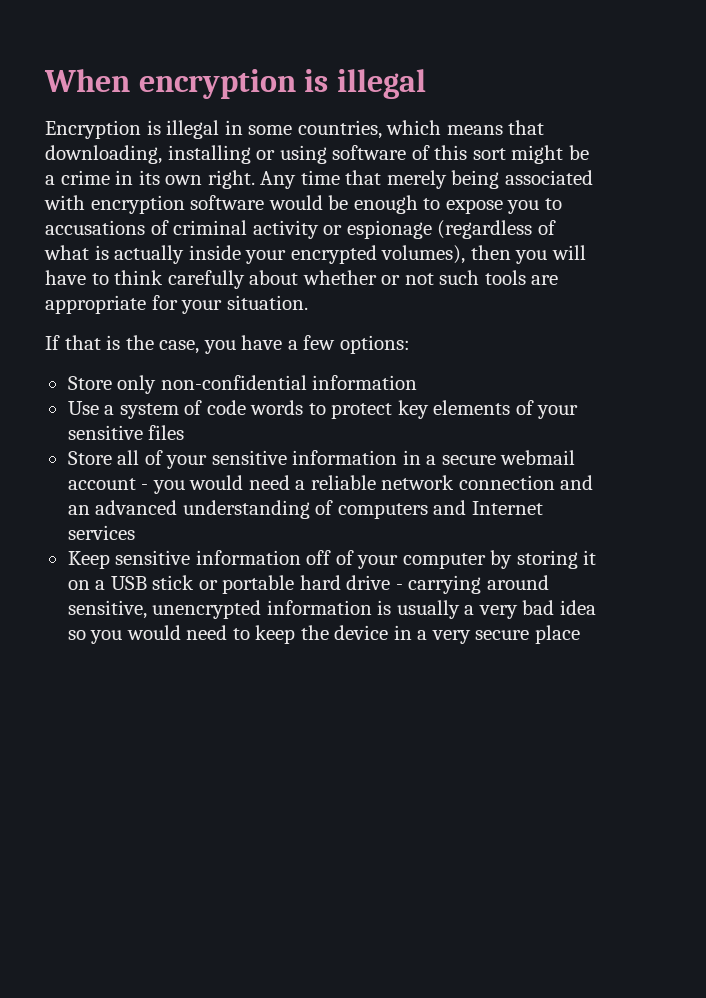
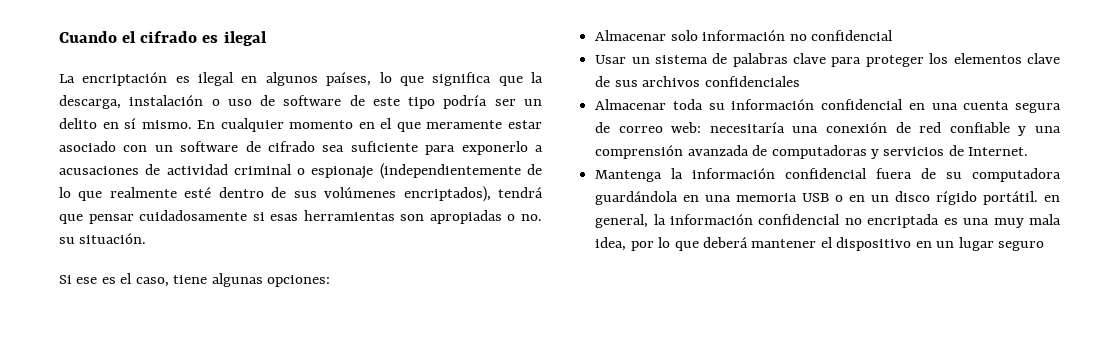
[44,69,426,99] [45,120,545,139] [45,145,589,164] [45,170,593,189] [44,195,562,214] [45,220,556,239] [44,245,586,264] [45,270,559,289] [45,295,308,314] [45,335,410,354] [67,375,418,394] [67,400,579,419] [67,425,185,440] [67,450,576,469] [67,475,594,494] [67,500,543,519] [67,525,135,540] [67,550,597,569] [67,575,549,594] [67,600,596,619] [67,625,580,644] When encryption is illegal // Encryption is illegal in some countries, which means that downloading, installing or using software of this sort might be a crime in its own right. Any time that merely being associated with encryption software would be enough to expose you to accusations of criminal activity or espionage (regardless of what is actually inside your encrypted volumes), then you will have to think carefully about whether or not such tools are appropriate for your situation. // If that is the case, you have a few options: // Store only non-confidential information // Use a system of code words to protect key elements of your sensitive files // Store all of your sensitive information in a secure webmail account - you would need a reliable network connection and an advanced understanding of computers and Internet services // Keep sensitive information off of your computer by storing it on a USB stick or portable hard drive - carrying around sensitive, unencrypted information is usually a very bad idea so you would need to keep the device in a very secure place -> [59,31,267,46] [59,72,544,86] [59,95,542,109] [59,118,542,132] [59,141,543,155] [59,163,542,179] [59,186,544,202] [59,210,542,224] [59,233,147,244] [59,273,331,287] [595,30,893,41] [595,53,1060,67] [595,76,800,87] [595,99,1061,113] [595,122,1061,136] [595,145,1029,159] [595,168,1061,182] [595,191,1060,205] [595,214,1062,228] [595,237,1045,251] Cuando el cifrado es ilegal // La encriptación es ilegal en algunos países, lo que significa que la descarga, instalación o uso de software de este tipo podría ser un delito en sí mismo. En cualquier momento en el que meramente estar asociado con un software de cifrado sea suficiente para exponerlo a acusaciones de actividad criminal o espionaje (independientemente de lo que realmente esté dentro de sus volúmenes encriptados), tendrá que pensar cuidadosamente si esas herramientas son apropiadas o no. su situación. // Si ese es el caso, tiene algunas opciones: // Almacenar solo información no confidencial // Usar un sistema de palabras clave para proteger los elementos clave de sus archivos confidenciales // Almacenar toda su información confidencial en una cuenta segura de correo web: necesitaría una conexión de red confiable y una comprensión avanzada de computadoras y servicios de Internet. // Mantenga la información confidencial fuera de su computadora guardándola en una memoria USB o en un disco rígido portátil. en general, la información confidencial no encriptada es una muy mala idea, por lo que deberá mantener el dispositivo en un lugar seguro

